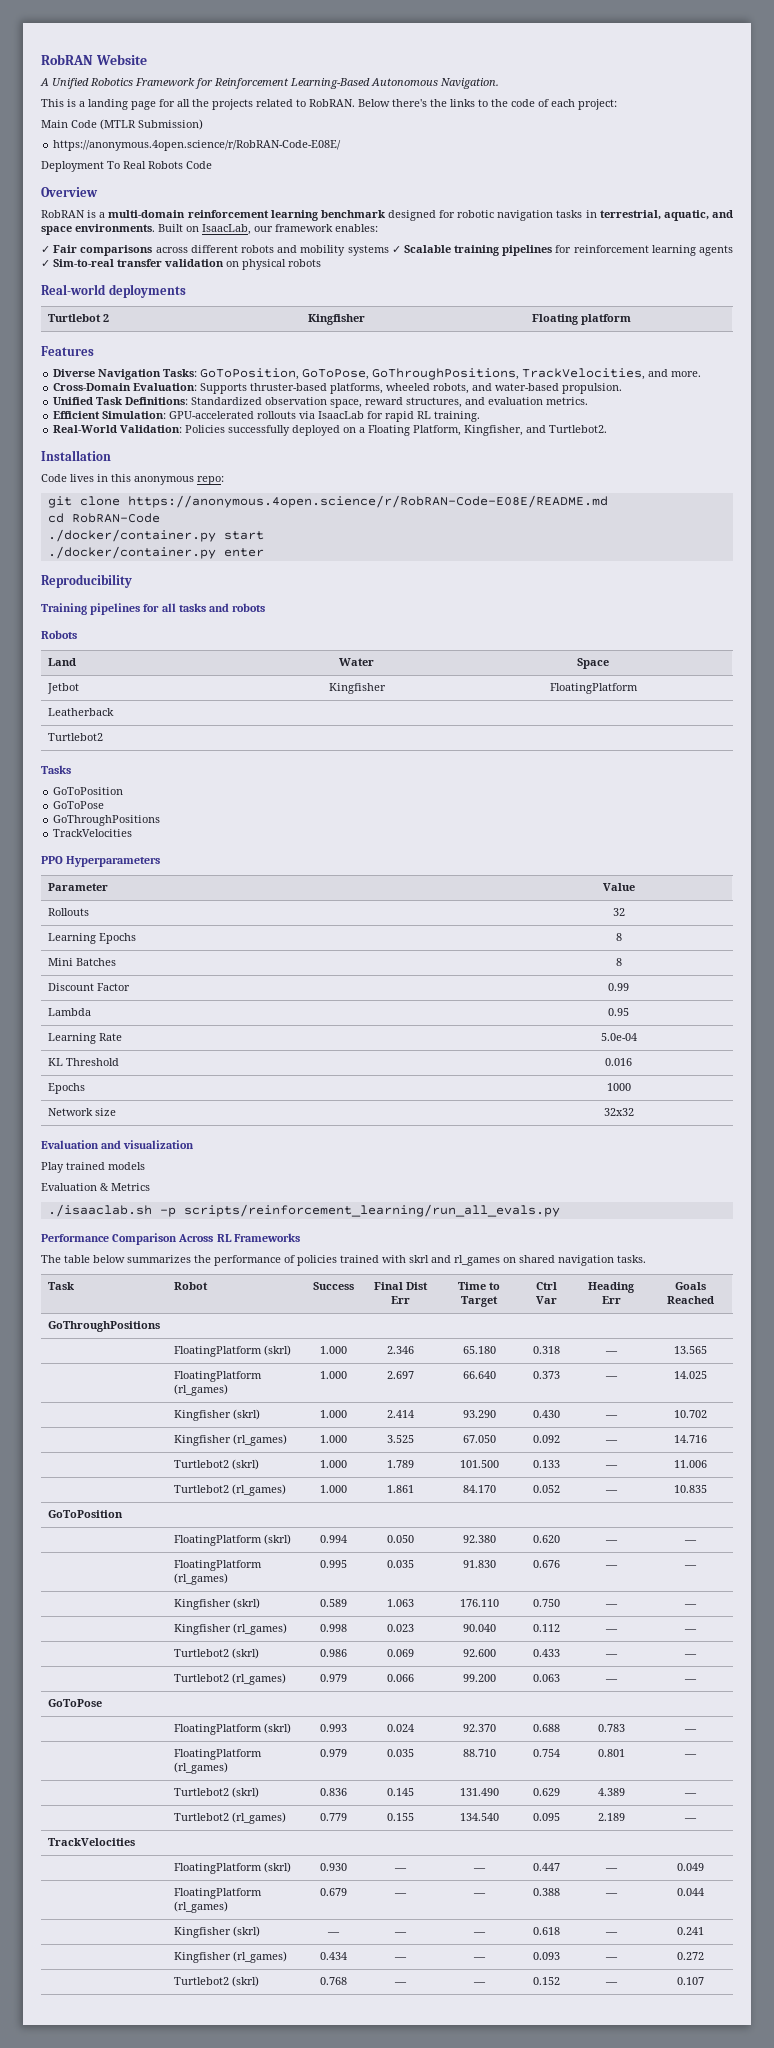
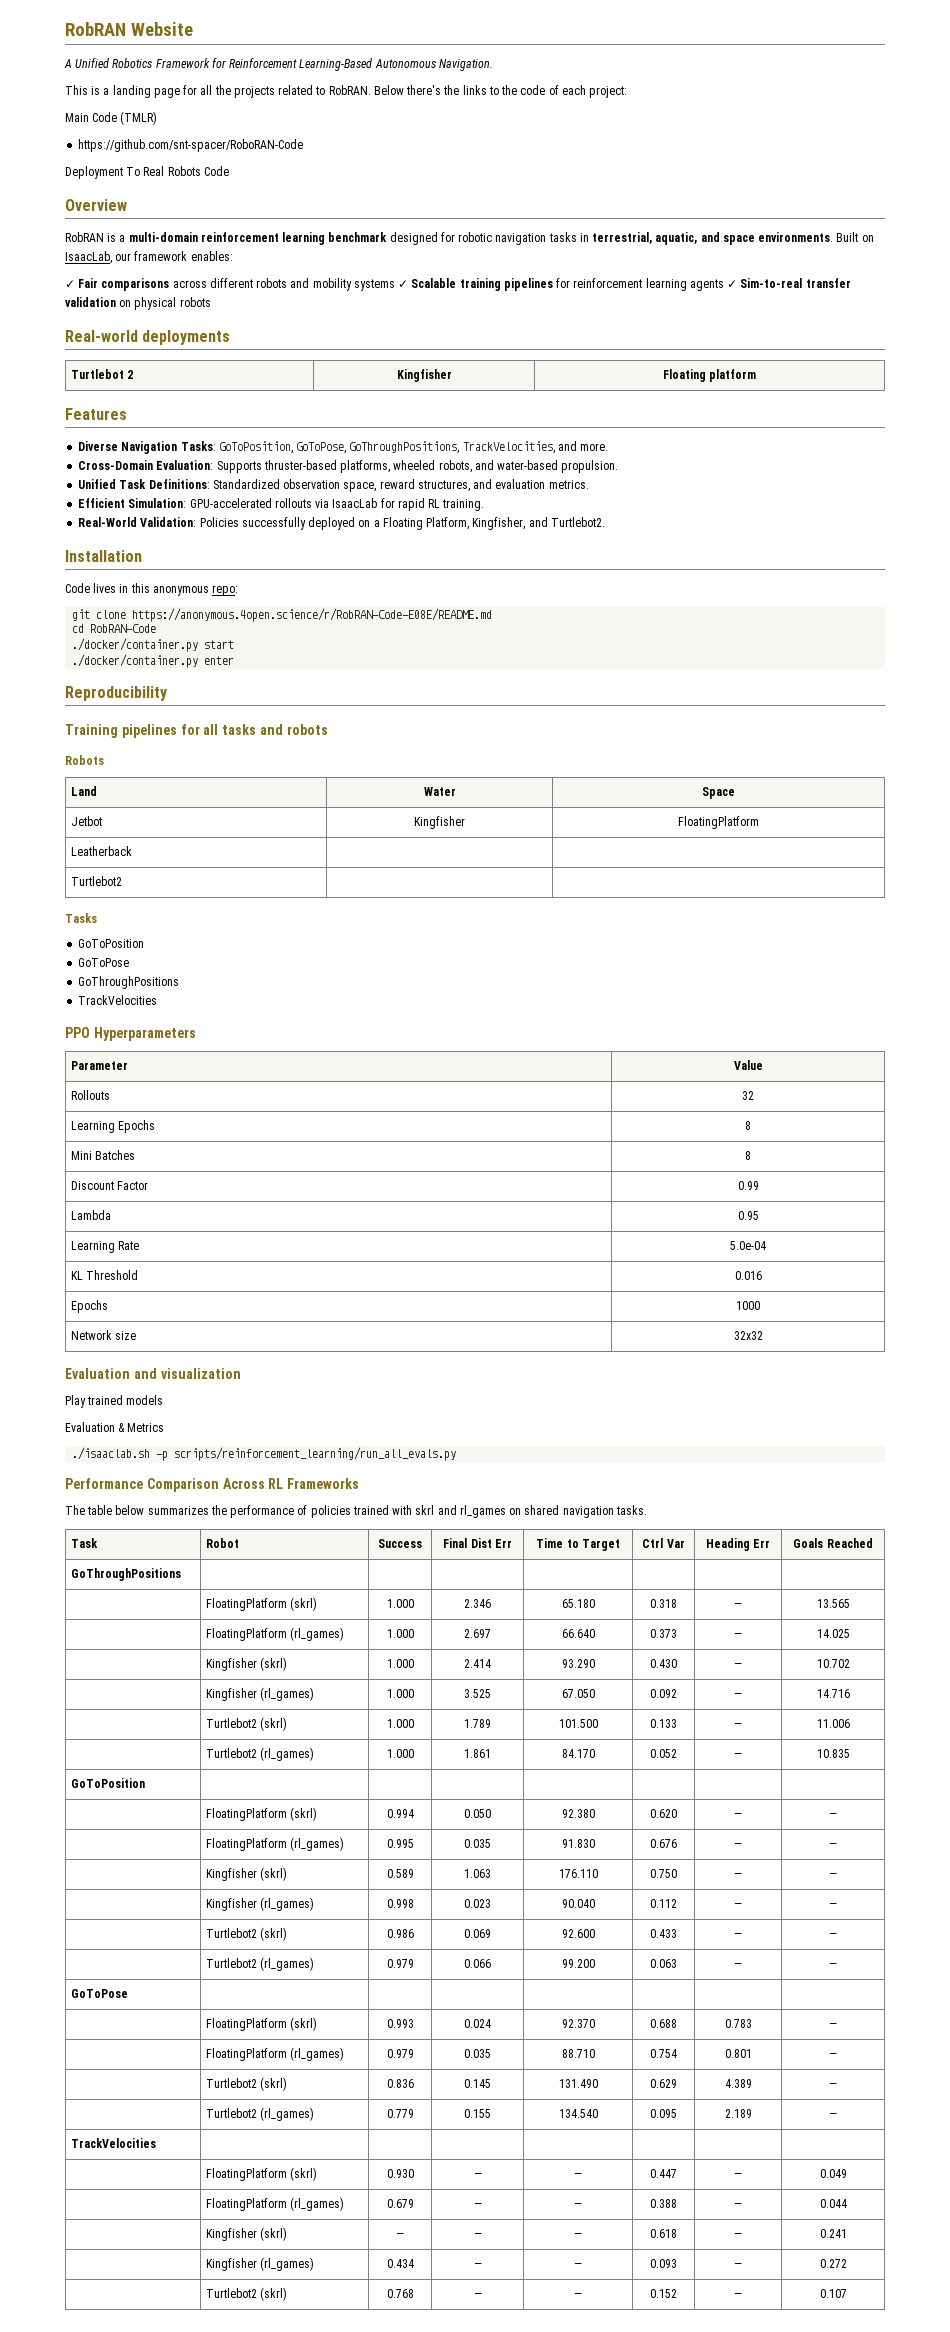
[100,119,203,130] [53,140,342,151] (MTLR Submission) // https://anonymous.4open.science/r/RobRAN-Code-E08E/ -> [120,111,158,125] [78,139,304,152] (TMLR) // https://github.com/snt-spacer/RoboRAN-Code

